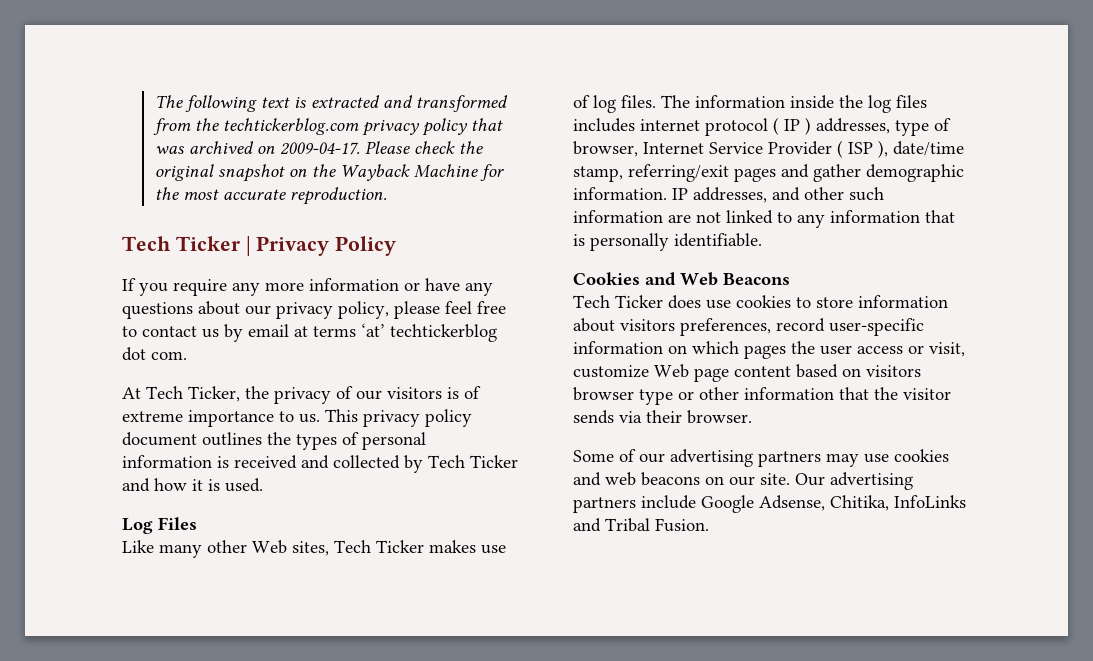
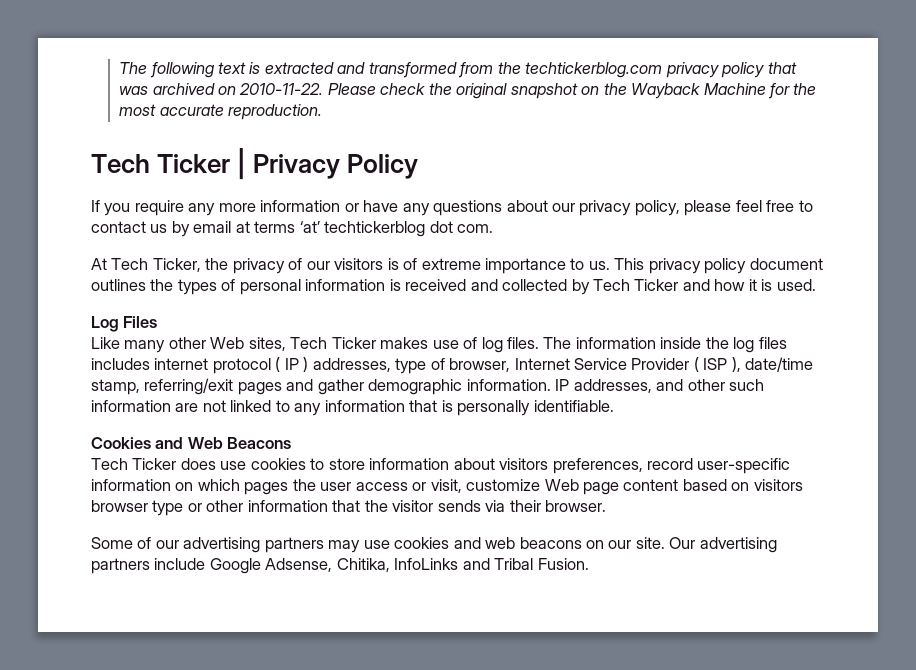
[279,142,360,155] 2009-04-17. -> [239,83,324,95] 2010-11-22.

